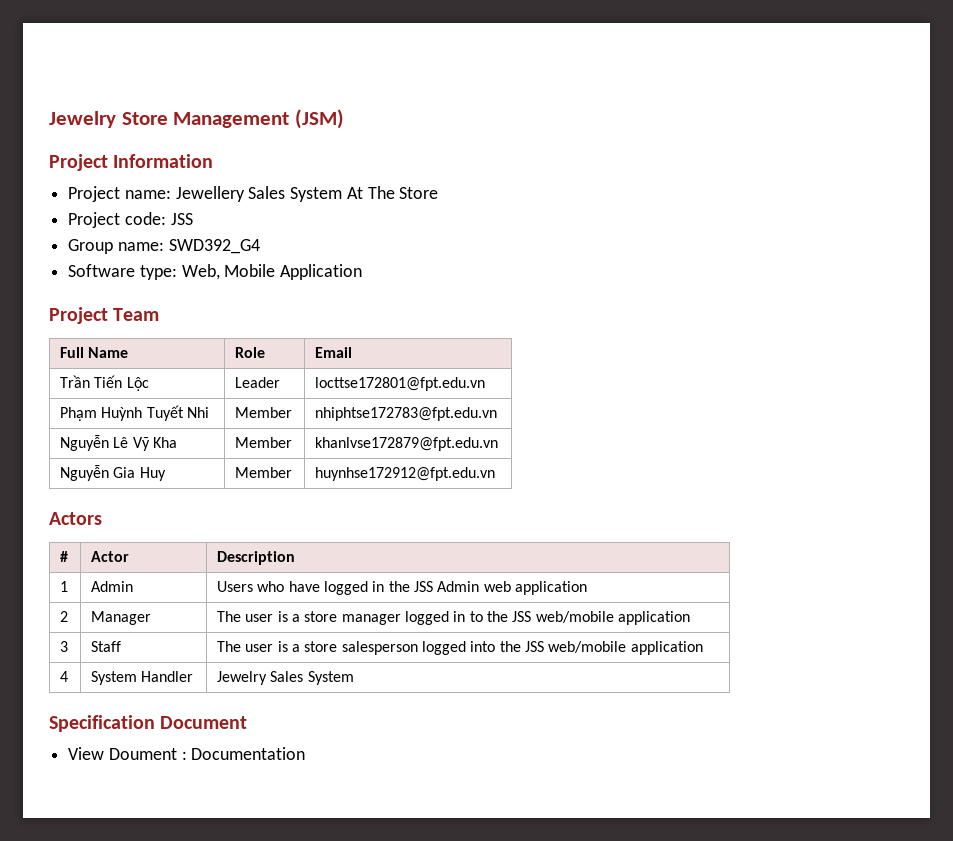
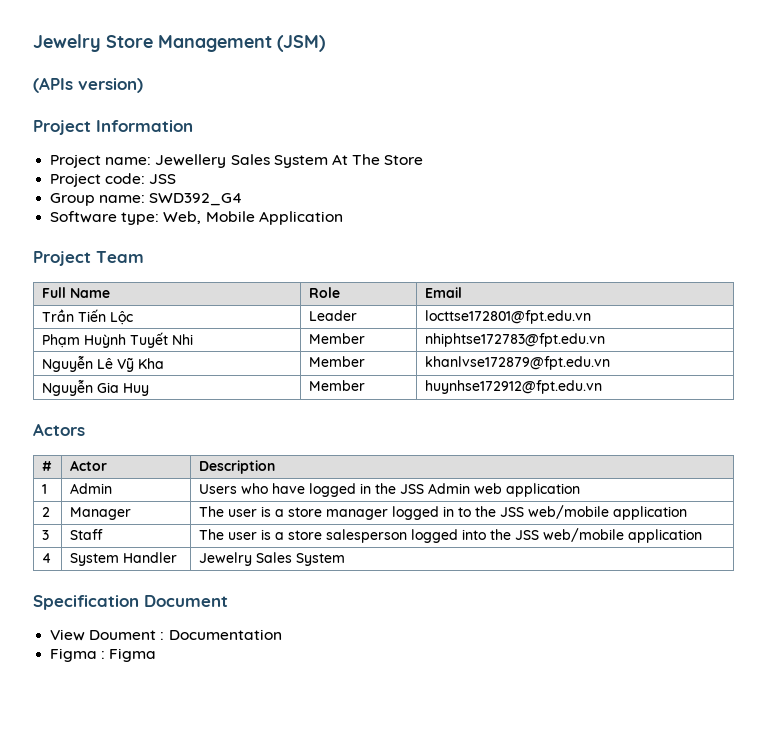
(344, 119) none -> [33,77,143,93] // (APIs version)
(306, 753) none -> [50,648,157,662] // Figma : Figma

